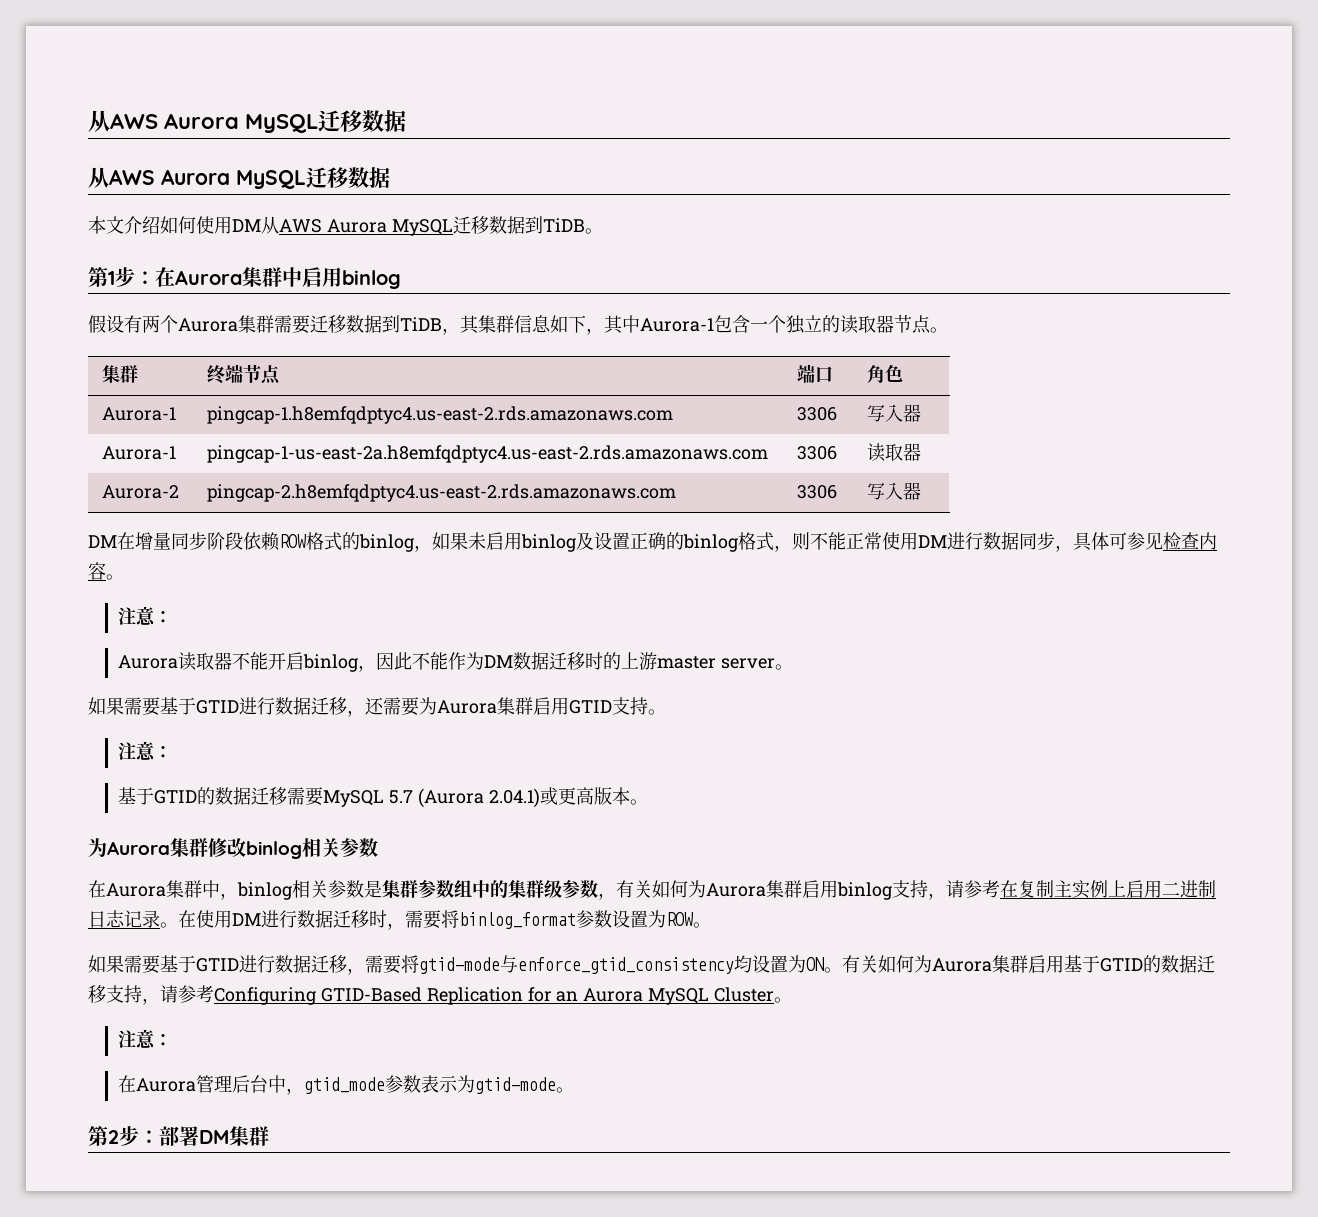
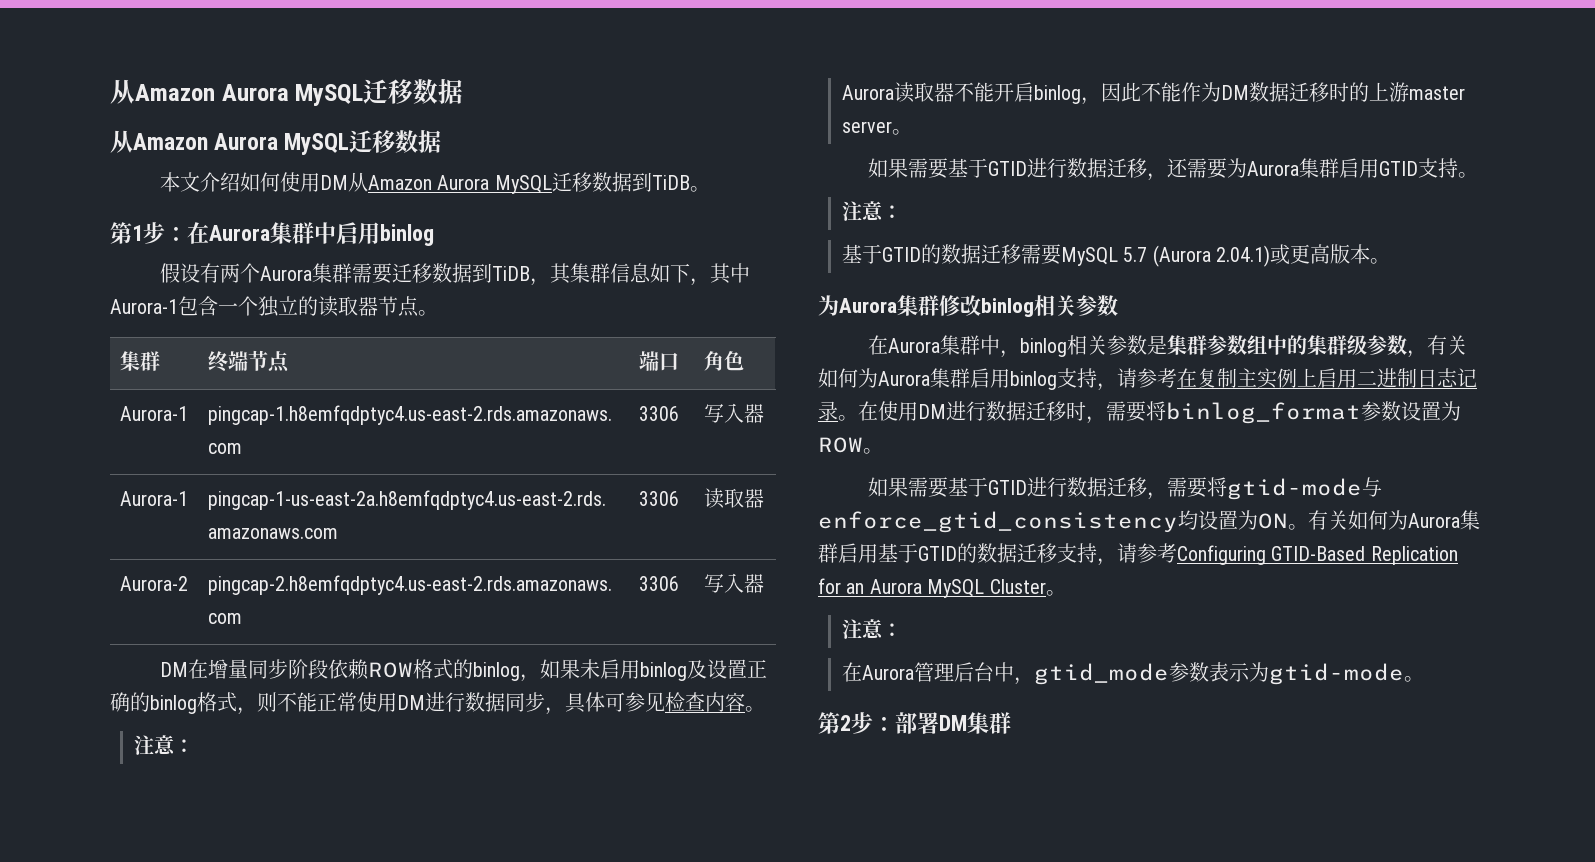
[88,110,158,132] 从AWS -> [110,79,215,104] 从Amazon
[109,169,155,185] AWS -> [133,133,208,150] Amazon
[279,219,322,233] AWS -> [368,175,433,190] Amazon

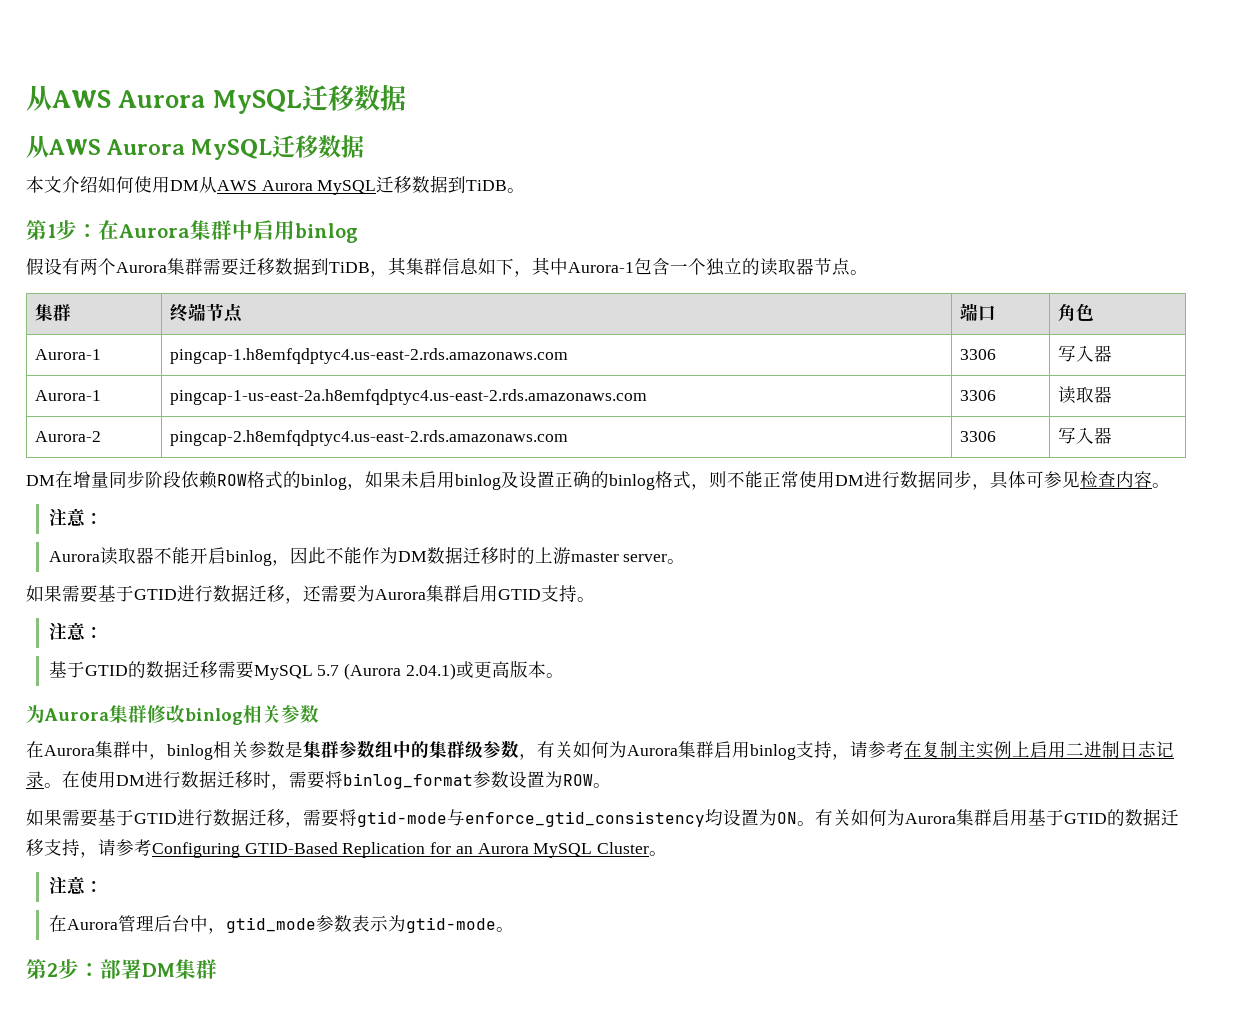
[110,79,215,104] 从Amazon -> [26,85,111,111] 从AWS
[133,133,208,150] Amazon -> [48,139,101,155] AWS
[368,175,433,190] Amazon -> [217,180,257,191] AWS

